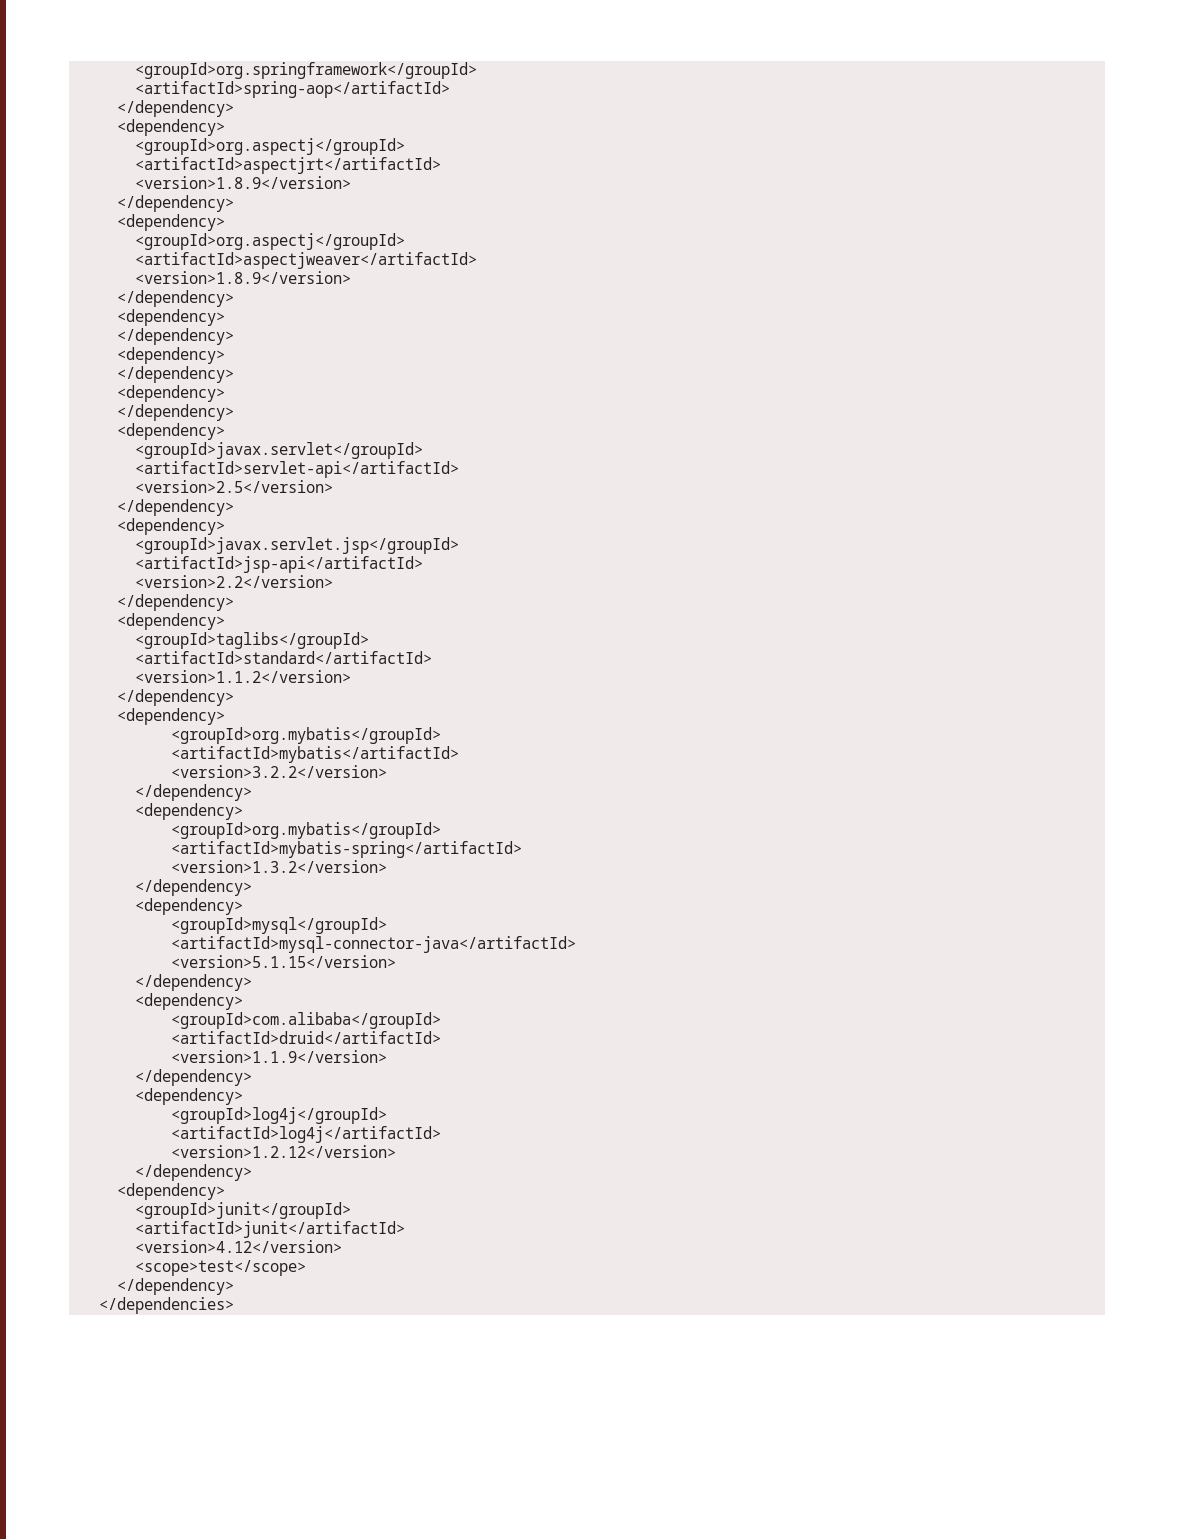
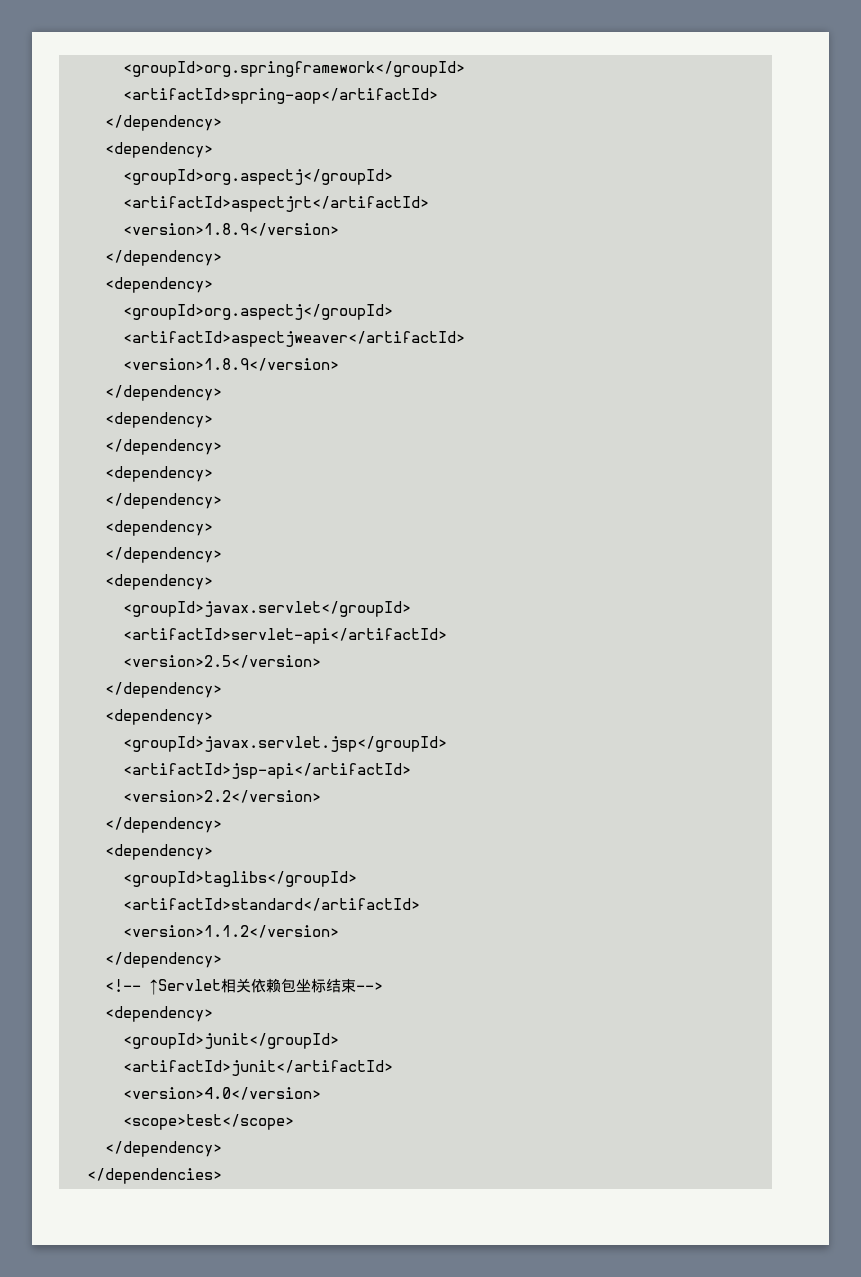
[116,708,225,725] [170,727,441,744] [170,746,459,763] [170,765,387,778] [134,784,252,801] [134,803,243,820] [170,822,441,839] [170,841,522,858] [170,860,387,873] [134,879,252,896] [134,898,243,915] [170,917,387,934] [170,936,576,953] [170,955,396,968] [134,974,252,991] [134,993,243,1010] [170,1012,441,1029] [170,1031,441,1044] [170,1050,387,1063] [134,1069,252,1086] [134,1088,243,1105] [170,1107,387,1124] [170,1126,441,1143] [170,1145,396,1158] [134,1164,252,1181] <dependency> // <groupId>org.mybatis</groupId> // <artifactId>mybatis</artifactId> // <version>3.2.2</version> // </dependency> // <dependency> // <groupId>org.mybatis</groupId> // <artifactId>mybatis-spring</artifactId> // <version>1.3.2</version> // </dependency> // <dependency> // <groupId>mysql</groupId> // <artifactId>mysql-connector-java</artifactId> // <version>5.1.15</version> // </dependency> // <dependency> // <groupId>com.alibaba</groupId> // <artifactId>druid</artifactId> // <version>1.1.9</version> // </dependency> // <dependency> // <groupId>log4j</groupId> // <artifactId>log4j</artifactId> // <version>1.2.12</version> // </dependency> -> [105,978,384,995] <!-- ↑Servlet相关依赖包坐标结束-->
[134,1240,342,1253] <version>4.12</version> -> [123,1087,322,1100] <version>4.0</version>

